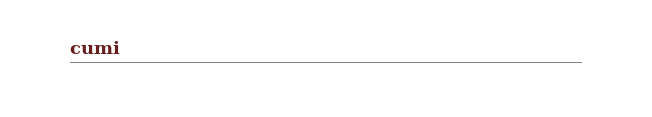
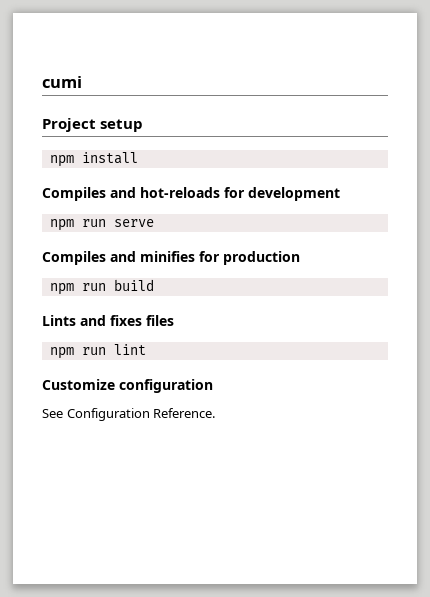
(120, 47) none -> [42,118,144,132] [49,152,138,167] [42,187,340,201] [49,219,154,231] [42,251,300,265] [49,279,154,295] [42,315,174,326] [49,344,146,359] [42,379,213,393] [42,408,216,421] // Project setup // npm install // Compiles and hot-reloads for development // npm run serve // Compiles and minifies for production // npm run build // Lints and fixes files // npm run lint // Customize configuration // See Configuration Reference.

